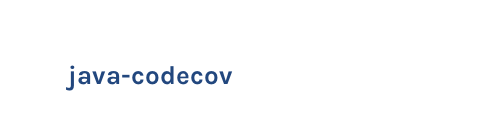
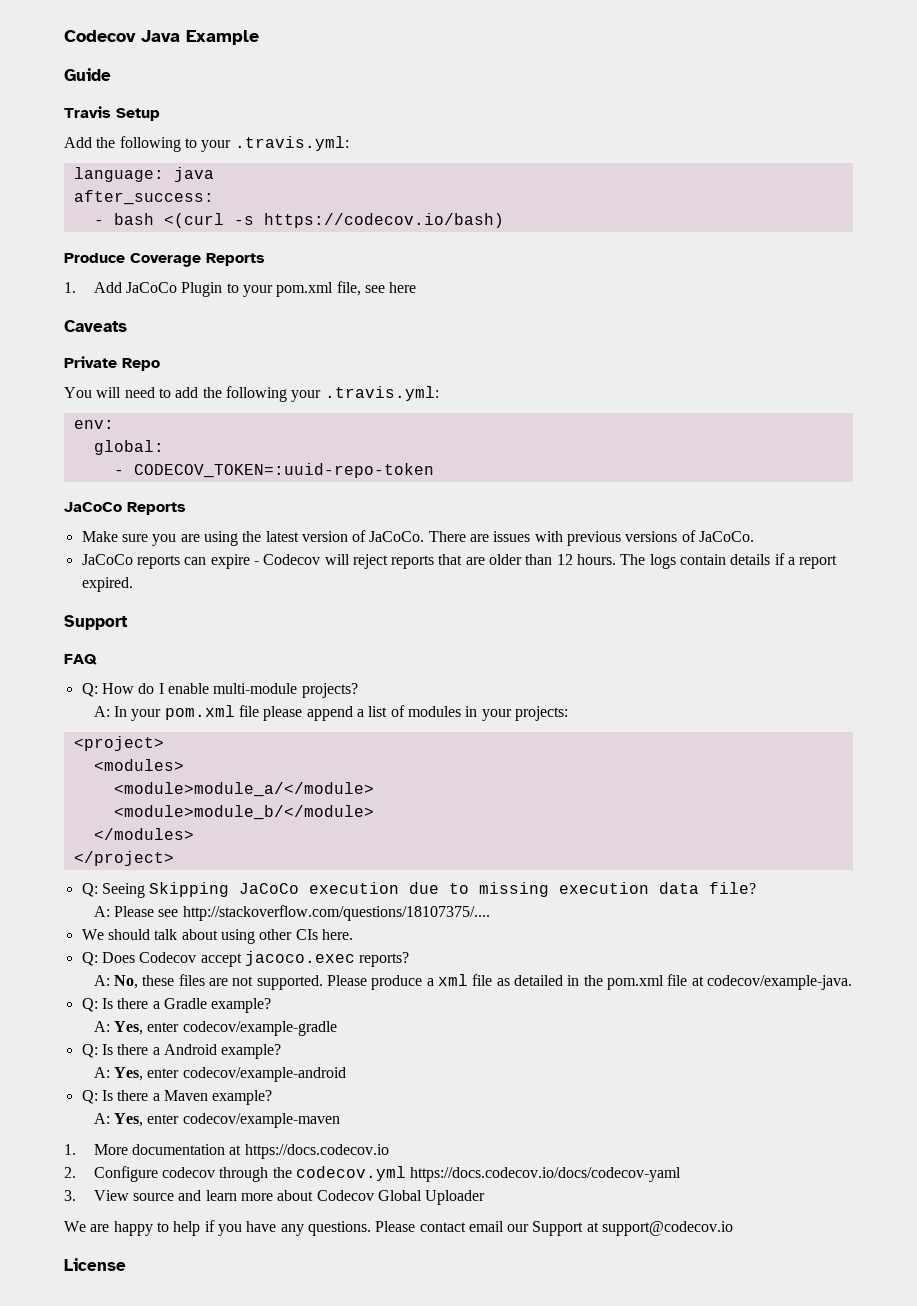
[66,65,233,91] java-codecov -> [64,30,259,45] [64,68,111,81] [64,106,160,121] [64,136,349,152] [73,167,214,182] [73,190,214,205] [93,213,504,228] [64,253,265,267] [64,281,417,297] [64,320,127,332] [64,356,160,371] [64,386,439,402] [73,420,114,429] [93,440,164,455] [113,463,434,478] [64,502,186,515] [81,530,755,546] [81,553,838,569] [81,577,133,592] [64,615,128,630] [64,654,97,665] [81,683,358,698] [93,705,568,721] [73,736,164,751] [93,759,184,771] [113,782,374,797] [113,805,374,820] [93,828,194,840] [73,851,174,866] [81,882,757,898] [93,905,490,921] [81,929,353,944] [81,951,410,967] [93,974,852,990] [81,998,272,1013] [93,1021,337,1036] [81,1044,282,1059] [93,1067,346,1082] [81,1090,273,1105] [93,1113,340,1128] [64,1144,389,1159] [64,1166,682,1182] [64,1190,486,1205] [64,1220,734,1236] [64,1258,126,1271] Codecov Java Example // Guide // Travis Setup // Add the following to your .travis.yml: // language: java // after_success: // - bash <(curl -s https://codecov.io/bash) // Produce Coverage Reports // 1. Add JaCoCo Plugin to your pom.xml file, see here // Caveats // Private Repo // You will need to add the following your .travis.yml: // env: // global: // - CODECOV_TOKEN=:uuid-repo-token // JaCoCo Reports // Make sure you are using the latest version of JaCoCo. There are issues with previous versions of JaCoCo. // JaCoCo reports can expire - Codecov will reject reports that are older than 12 hours. The logs contain details if a report expired. // Support // FAQ // Q: How do I enable multi-module projects? // A: In your pom.xml file please append a list of modules in your projects: // <project> // <modules> // <module>module_a/</module> // <module>module_b/</module> // </modules> // </project> // Q: Seeing Skipping JaCoCo execution due to missing execution data file? // A: Please see http://stackoverflow.com/questions/18107375/.... // We should talk about using other CIs here. // Q: Does Codecov accept jacoco.exec reports? // A: No, these files are not supported. Please produce a xml file as detailed in the pom.xml file at codecov/example-java. // Q: Is there a Gradle example? // A: Yes, enter codecov/example-gradle // Q: Is there a Android example? // A: Yes, enter codecov/example-android // Q: Is there a Maven example? // A: Yes, enter codecov/example-maven // 1. More documentation at https://docs.codecov.io // 2. Configure codecov through the codecov.yml https://docs.codecov.io/docs/codecov-yaml // 3. View source and learn more about Codecov Global Uploader // We are happy to help if you have any questions. Please contact email our Support at support@codecov.io // License

